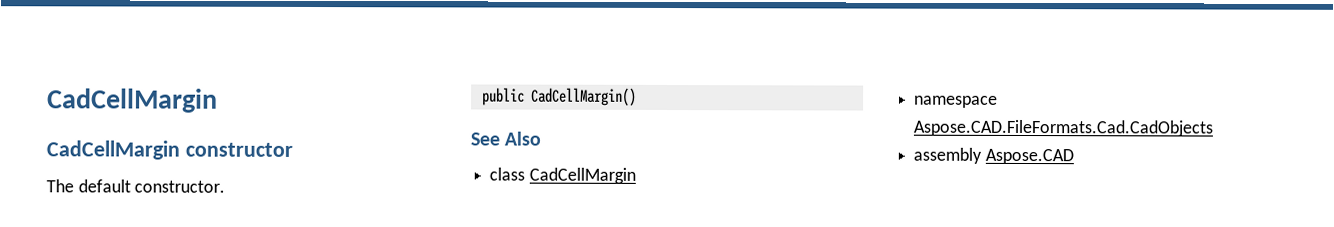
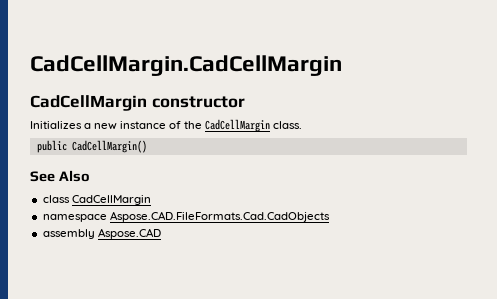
[47,88,218,113] CadCellMargin -> [30,55,342,76] CadCellMargin.CadCellMargin
[46,179,226,193] The default constructor. -> [30,119,302,132] Initializes a new instance of the CadCellMargin class.

